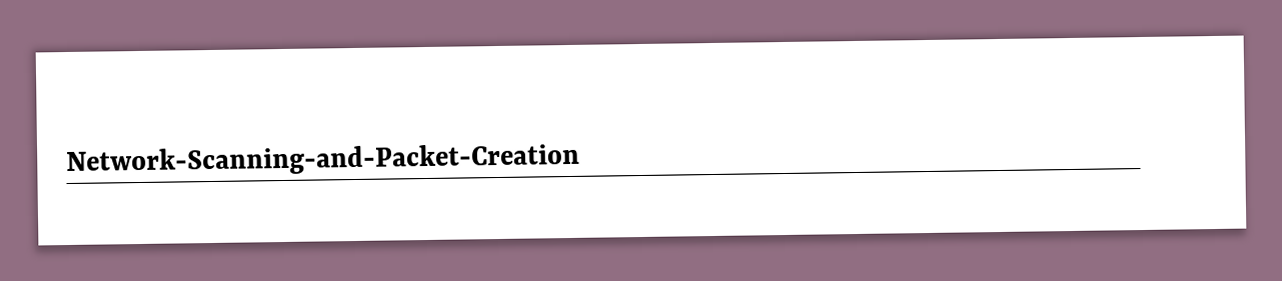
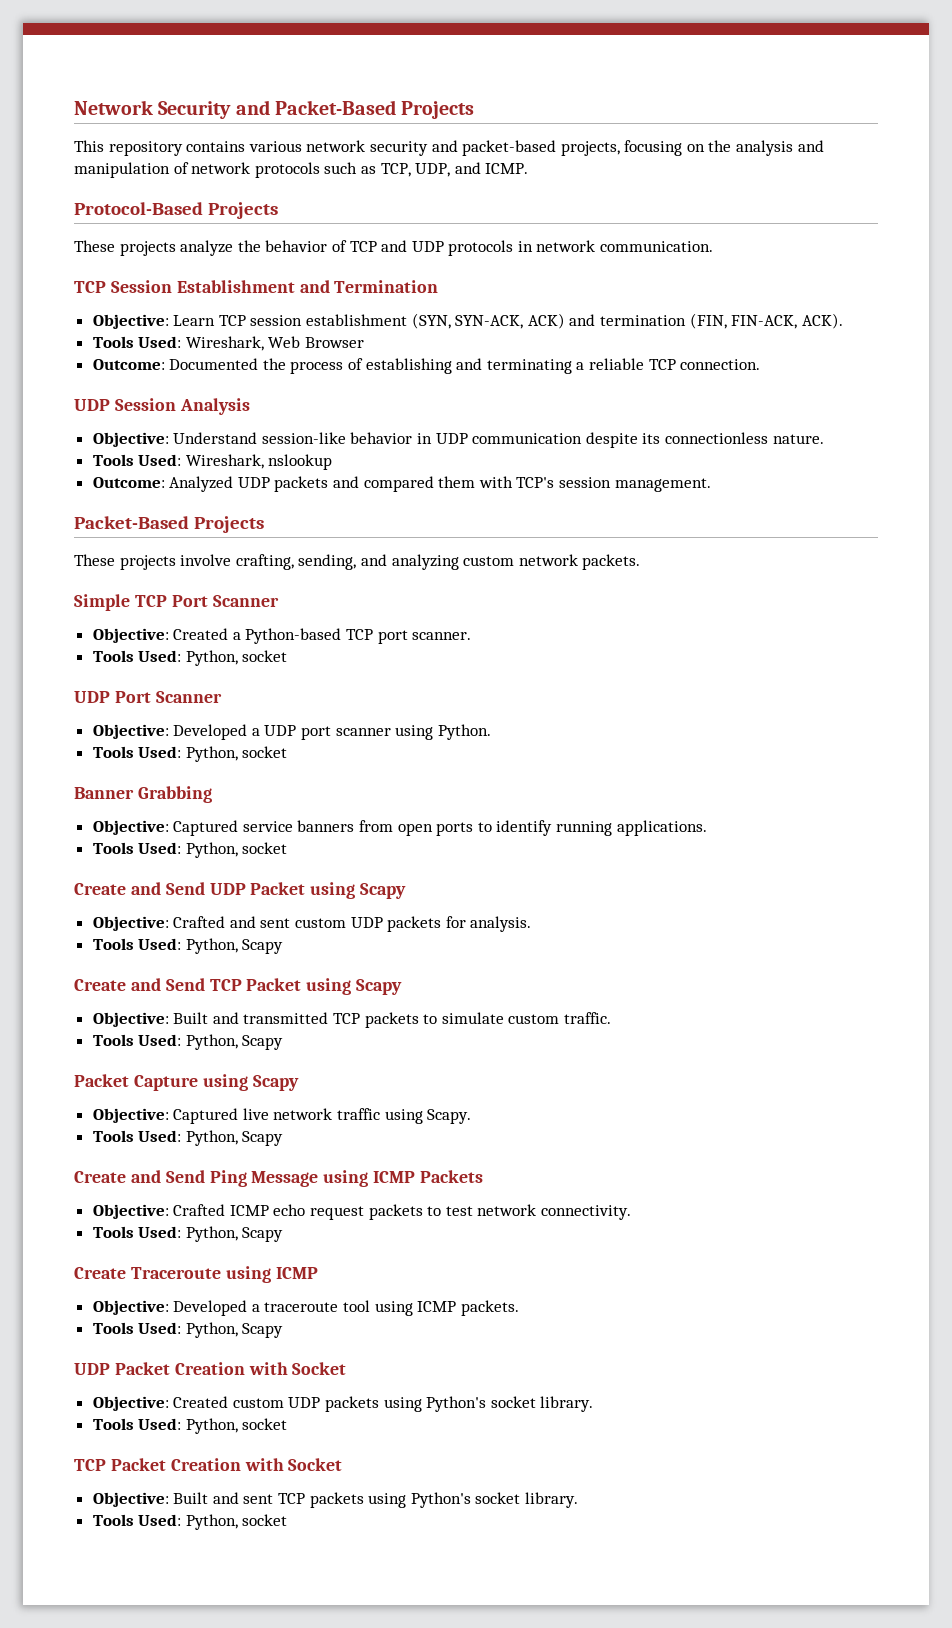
[66,142,580,178] Network-Scanning-and-Packet-Creation -> [74,100,475,119] [74,140,824,156] [74,162,529,178] [74,202,278,219] [74,240,714,256] [74,280,439,293] [92,313,843,329] [92,336,365,351] [92,358,761,374] [74,398,250,415] [92,432,824,448] [92,454,333,470] [92,476,711,492] [74,516,264,533] [74,554,641,570] [74,594,279,611] [92,628,472,644] [92,650,288,666] [74,691,222,703] [92,724,491,740] [92,746,288,762] [74,786,212,803] [92,820,707,836] [92,842,288,858] [74,882,407,899] [92,916,532,932] [92,938,284,954] [74,978,403,995] [92,1012,612,1028] [92,1034,284,1050] [74,1074,299,1091] [92,1108,472,1124] [92,1130,284,1146] [74,1170,484,1187] [92,1204,632,1220] [92,1226,284,1242] [74,1266,318,1283] [92,1300,519,1316] [92,1322,284,1338] [74,1362,347,1375] [92,1396,594,1412] [92,1418,288,1434] [74,1458,343,1471] [92,1492,579,1508] [92,1514,288,1530] Network Security and Packet-Based Projects // This repository contains various network security and packet-based projects, focusing on the analysis and manipulation of network protocols such as TCP, UDP, and ICMP. // Protocol-Based Projects // These projects analyze the behavior of TCP and UDP protocols in network communication. // TCP Session Establishment and Termination // Objective: Learn TCP session establishment (SYN, SYN-ACK, ACK) and termination (FIN, FIN-ACK, ACK). // Tools Used: Wireshark, Web Browser // Outcome: Documented the process of establishing and terminating a reliable TCP connection. // UDP Session Analysis // Objective: Understand session-like behavior in UDP communication despite its connectionless nature. // Tools Used: Wireshark, nslookup // Outcome: Analyzed UDP packets and compared them with TCP's session management. // Packet-Based Projects // These projects involve crafting, sending, and analyzing custom network packets. // Simple TCP Port Scanner // Objective: Created a Python-based TCP port scanner. // Tools Used: Python, socket // UDP Port Scanner // Objective: Developed a UDP port scanner using Python. // Tools Used: Python, socket // Banner Grabbing // Objective: Captured service banners from open ports to identify running applications. // Tools Used: Python, socket // Create and Send UDP Packet using Scapy // Objective: Crafted and sent custom UDP packets for analysis. // Tools Used: Python, Scapy // Create and Send TCP Packet using Scapy // Objective: Built and transmitted TCP packets to simulate custom traffic. // Tools Used: Python, Scapy // Packet Capture using Scapy // Objective: Captured live network traffic using Scapy. // Tools Used: Python, Scapy // Create and Send Ping Message using ICMP Packets // Objective: Crafted ICMP echo request packets to test network connectivity. // Tools Used: Python, Scapy // Create Traceroute using ICMP // Objective: Developed a traceroute tool using ICMP packets. // Tools Used: Python, Scapy // UDP Packet Creation with Socket // Objective: Created custom UDP packets using Python's socket library. // Tools Used: Python, socket // TCP Packet Creation with Socket // Objective: Built and sent TCP packets using Python's socket library. // Tools Used: Python, socket

